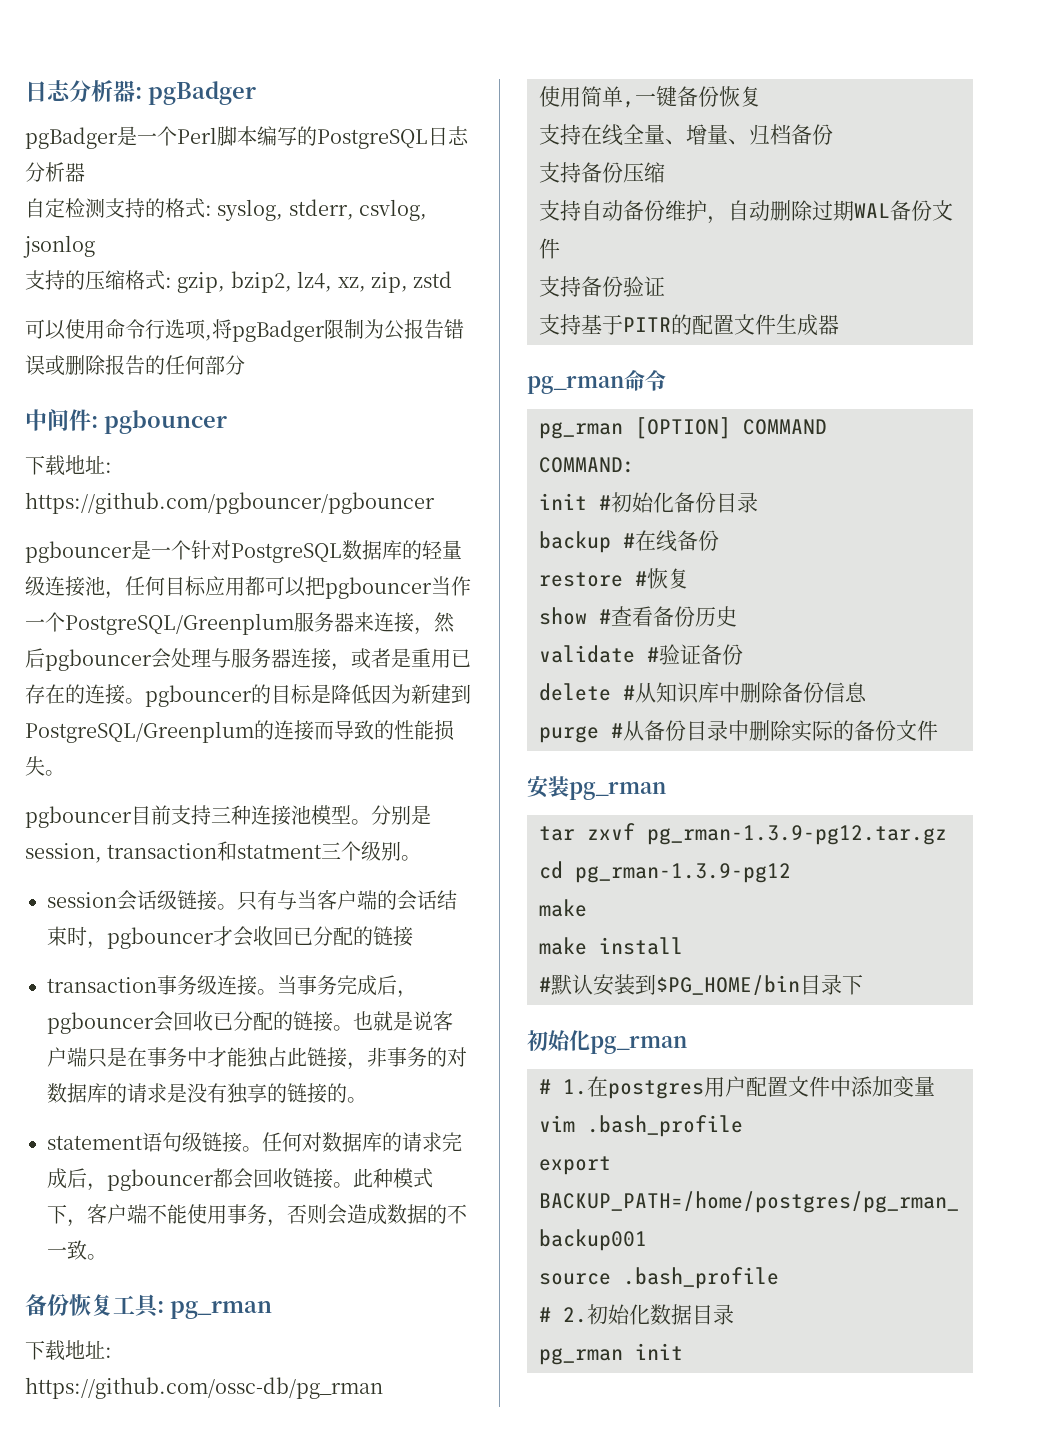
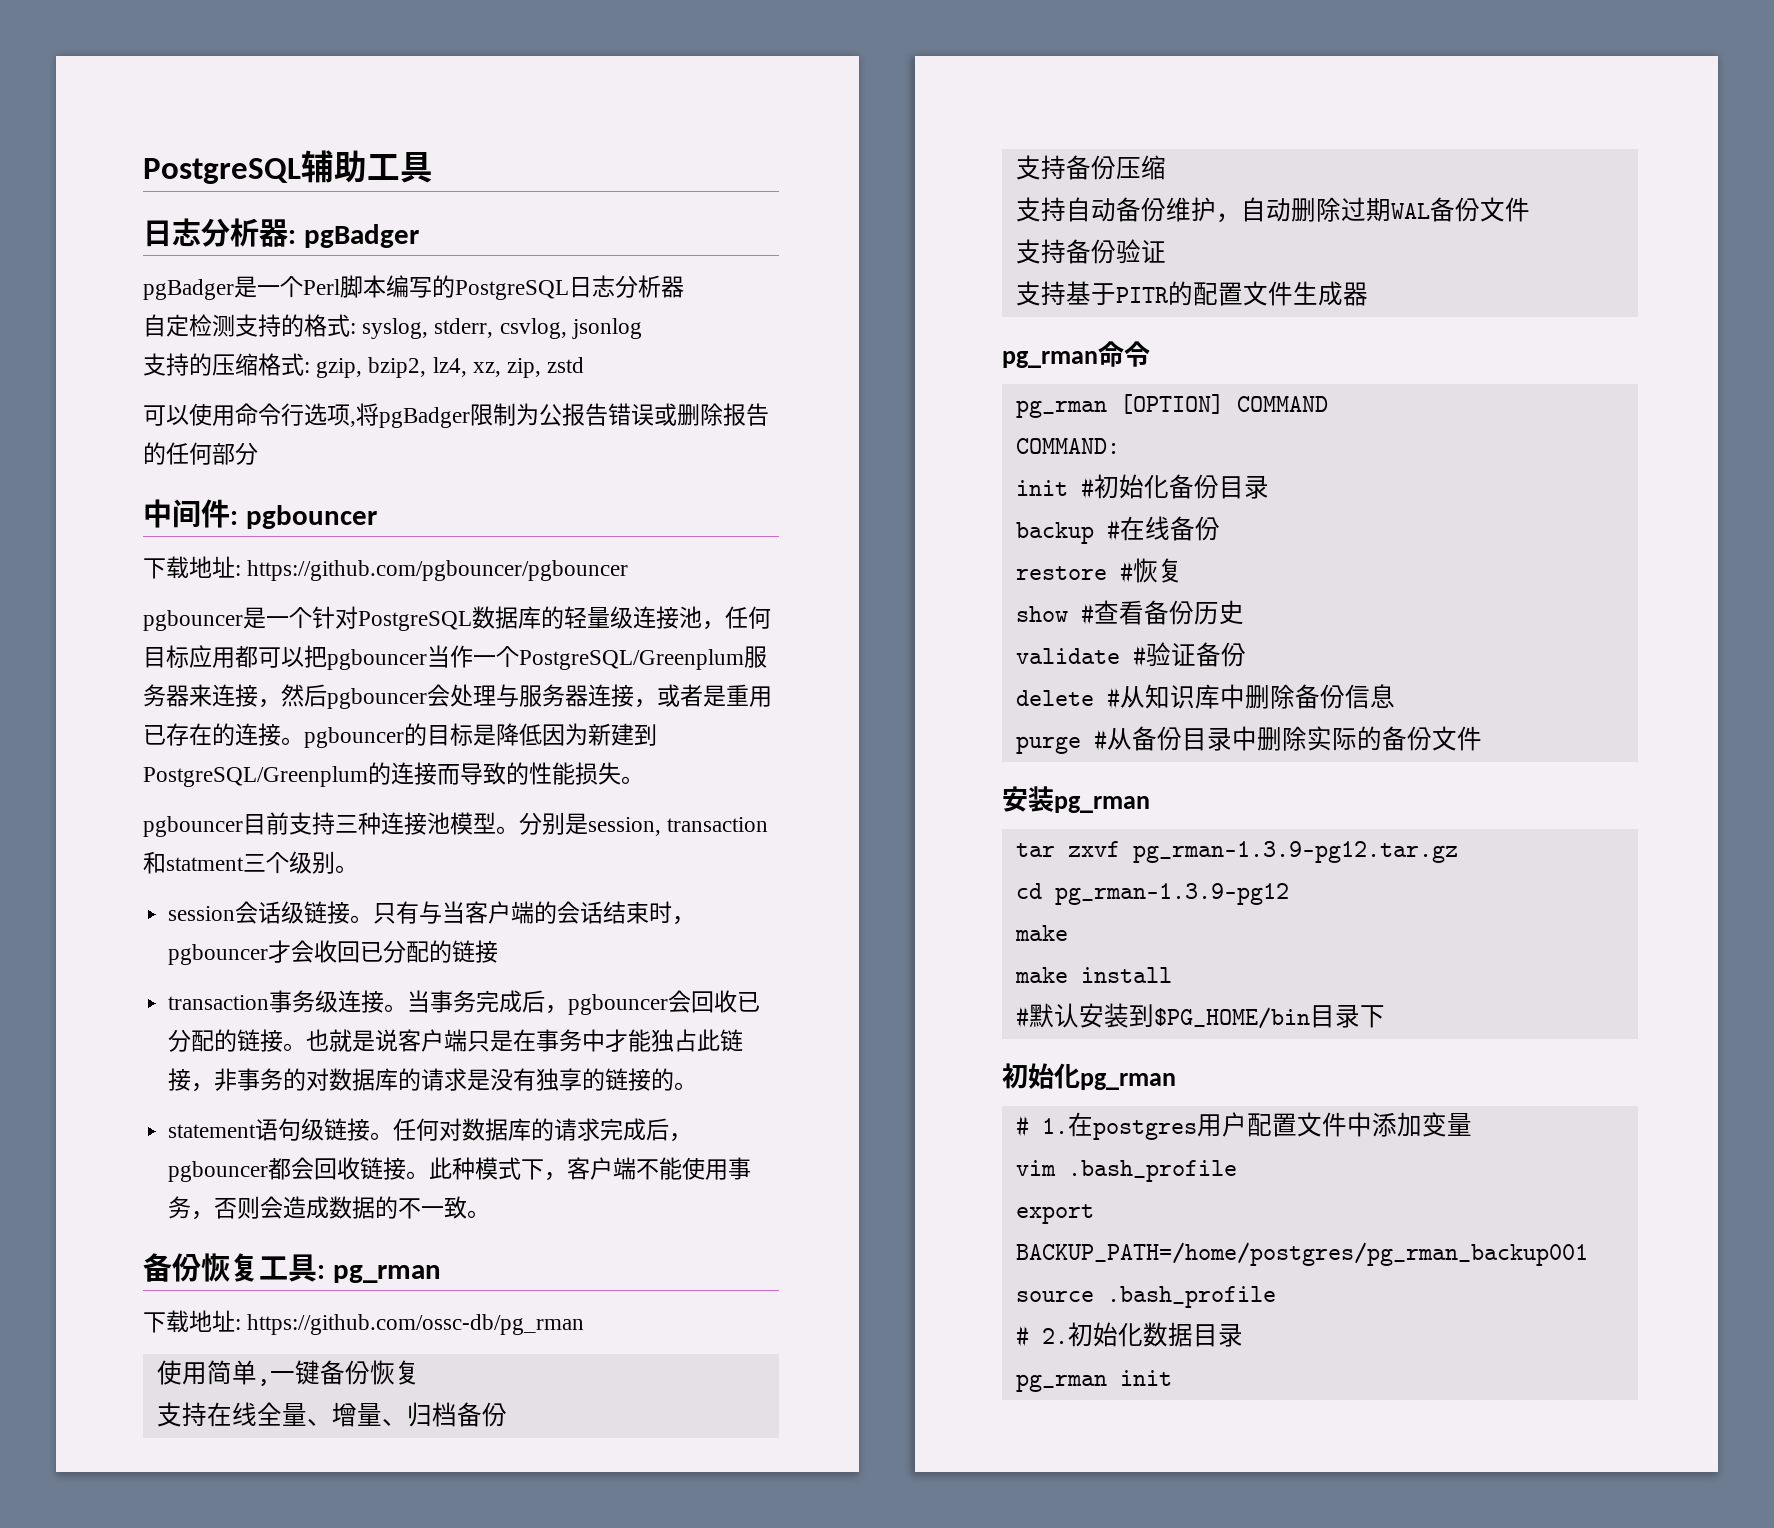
(25, 91) none -> [143,150,433,184] PostgreSQL辅助工具 //

